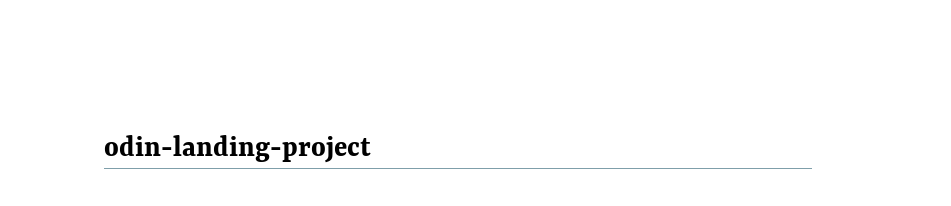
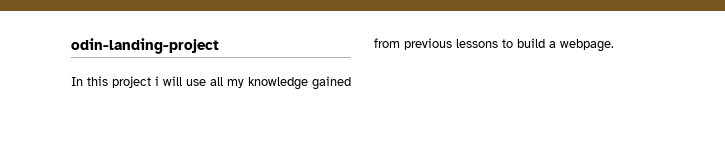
(371, 149) none -> [71,76,351,90] [374,38,614,52] // In this project i will use all my knowledge gained from previous lessons to build a webpage.

